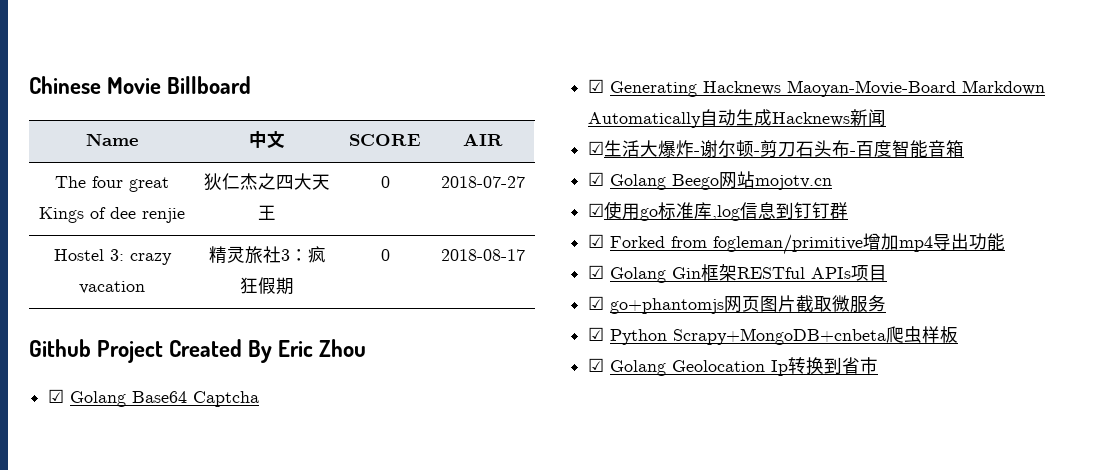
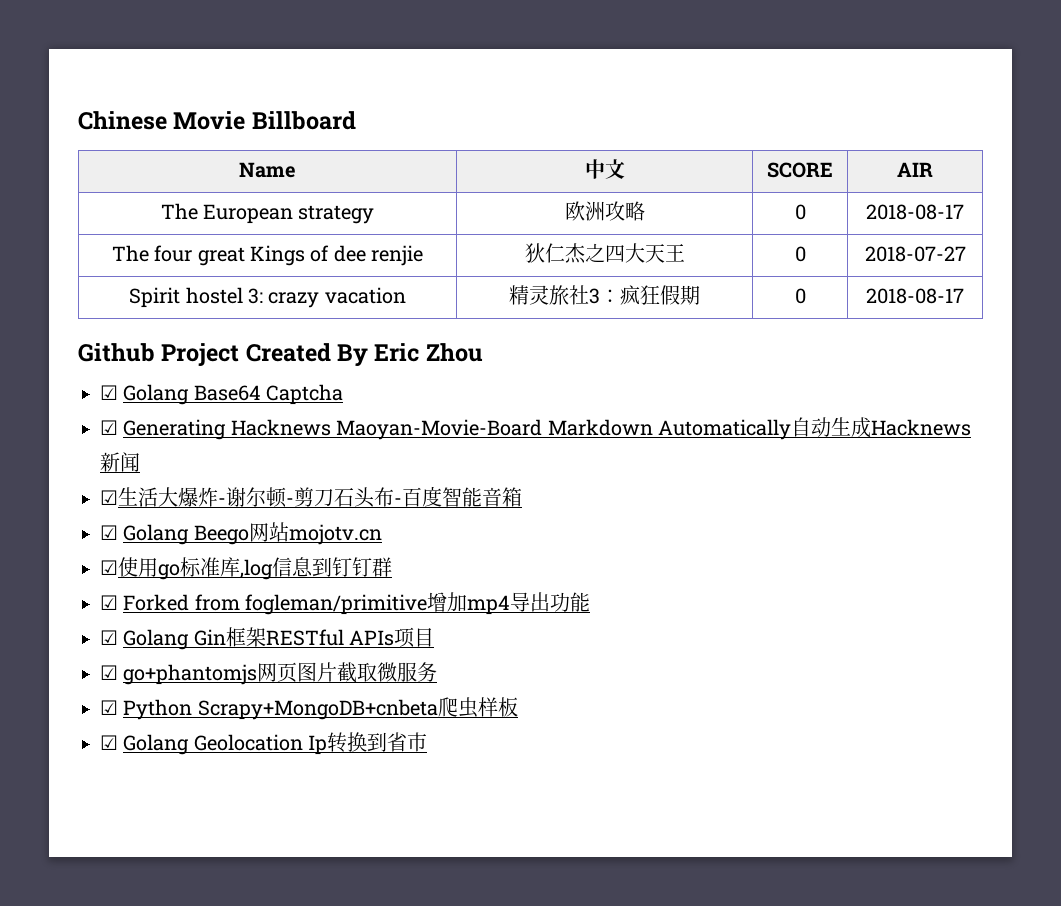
(503, 139) none -> [160,203,375,224] [564,201,645,221] [794,204,806,220] [866,204,964,220] // The European strategy | 欧洲攻略 | 0 | 2018-08-17
[53,249,104,261] Hostel -> [129,287,243,308] Spirit hostel

